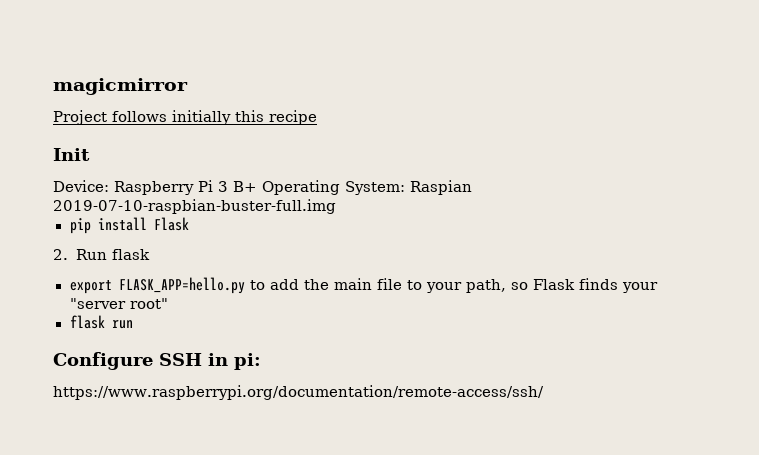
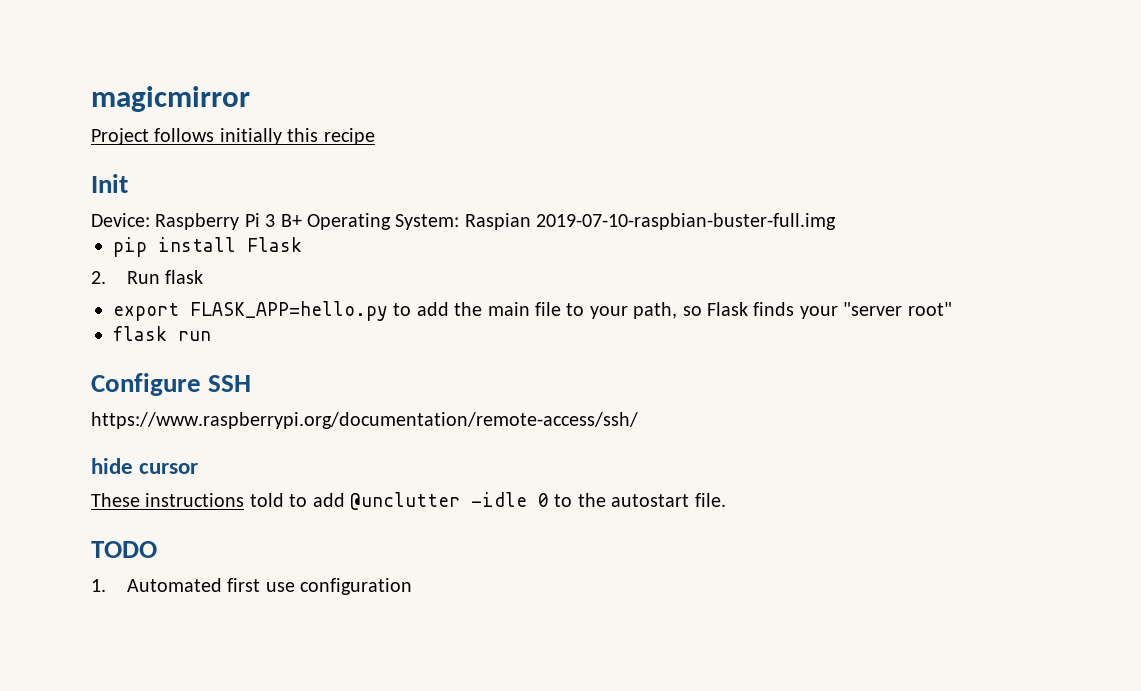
[208,353,261,370] in pi: -> (252, 383) none
(544, 392) none -> [91,458,199,474] [91,492,726,510] [91,541,157,558] [91,578,413,595] // hide cursor // These instructions told to add @unclutter -idle 0 to the autostart file. // TODO // 1. Automated first use configuration

